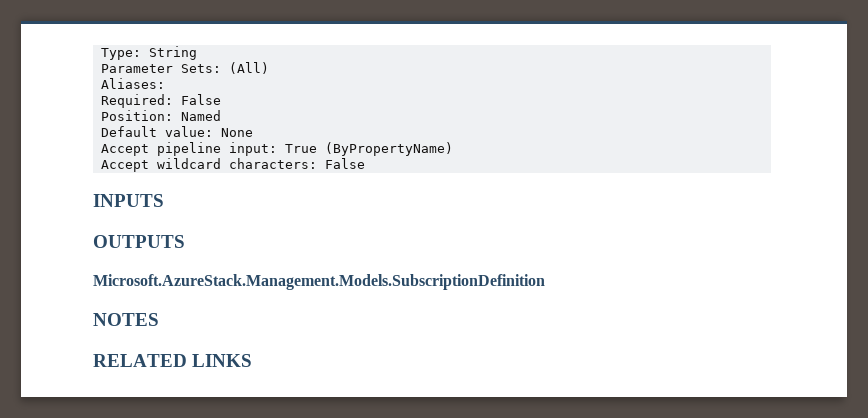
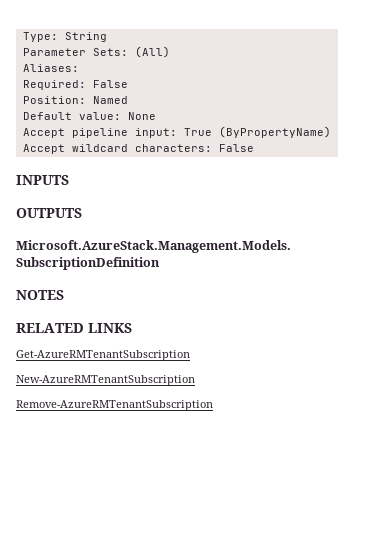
(253, 360) none -> [16,350,190,361] [16,375,195,386] [16,400,213,411] // Get-AzureRMTenantSubscription // New-AzureRMTenantSubscription // Remove-AzureRMTenantSubscription

